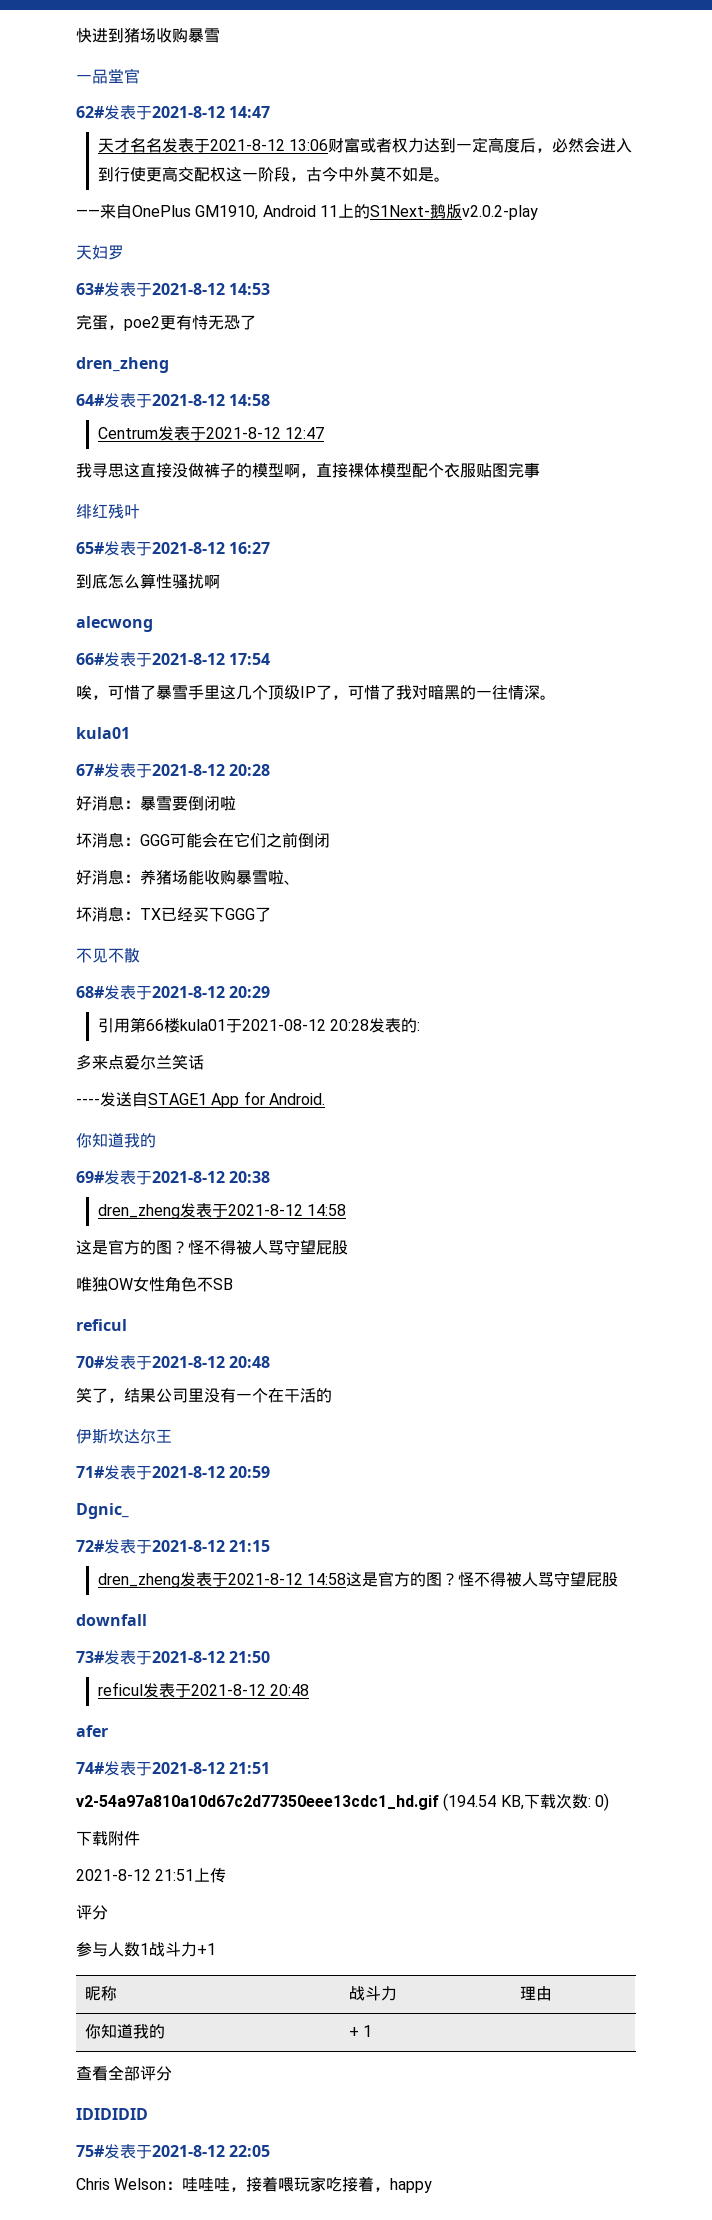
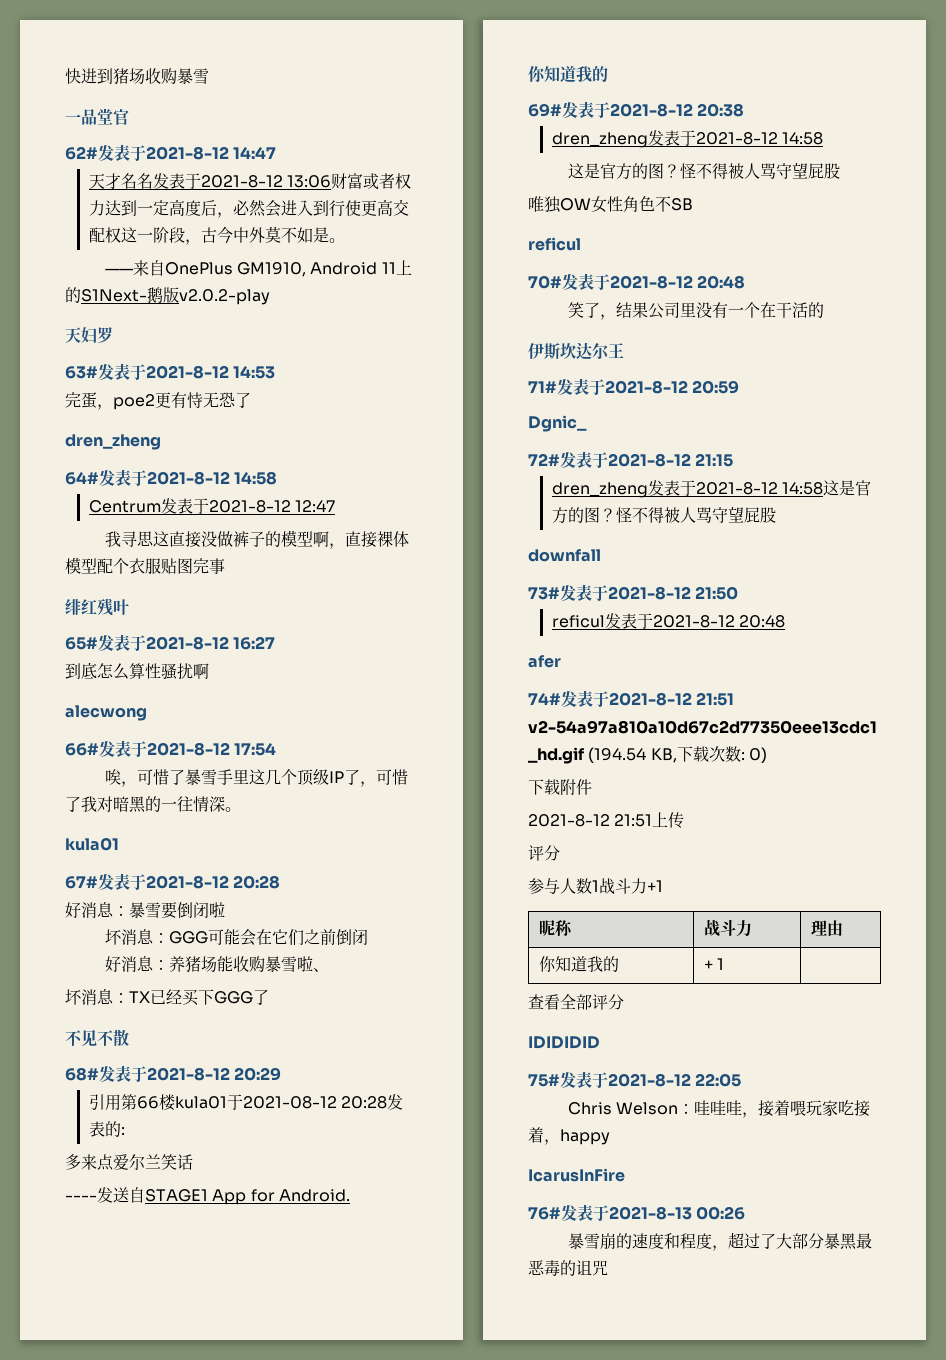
(433, 2185) none -> [528,1168,625,1182] [528,1204,746,1221] [567,1232,872,1251] [528,1260,608,1277] // IcarusInFire // 76#发表于2021-8-13 00:26 // 暴雪崩的速度和程度，超过了大部分暴黑最恶毒的诅咒

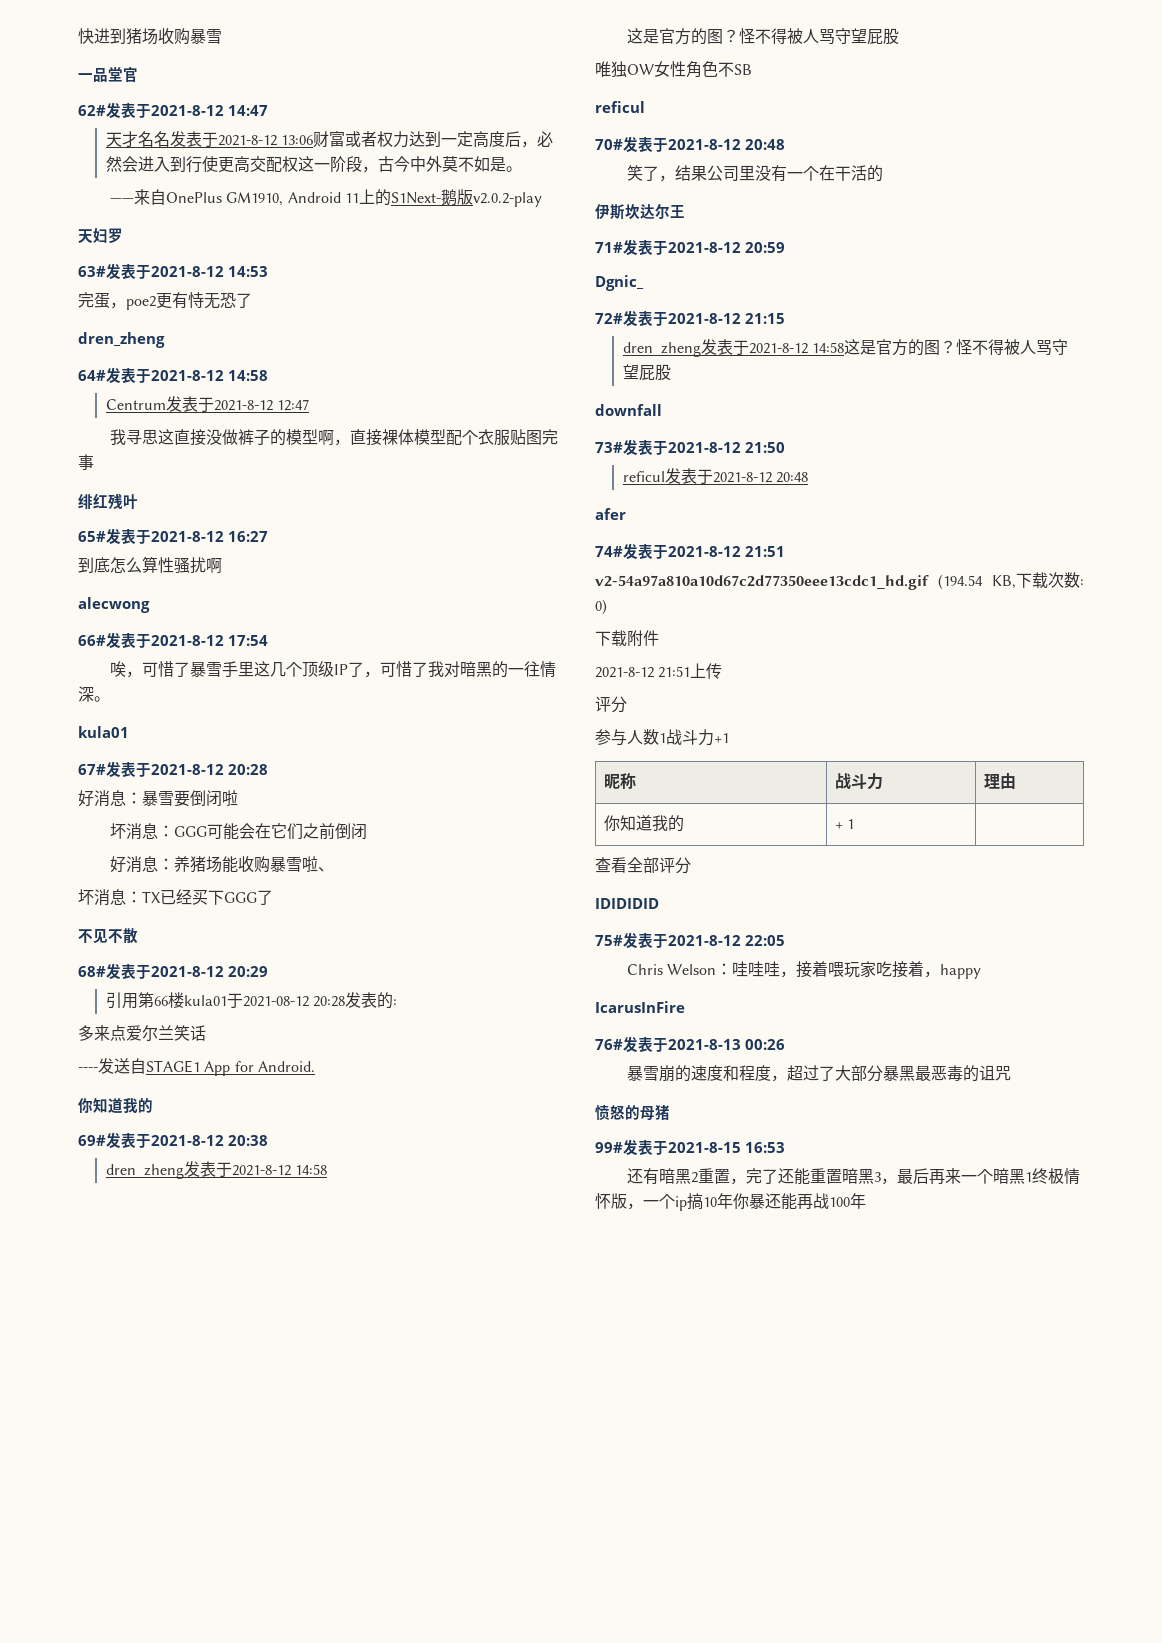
(608, 1268) none -> [595,1104,670,1121] [595,1139,785,1156] [627,1168,1081,1185] [595,1193,866,1211] // 愤怒的母猪 // 99#发表于2021-8-15 16:53 // 还有暗黑2重置，完了还能重置暗黑3，最后再来一个暗黑1终极情怀版，一个ip搞10年你暴还能再战100年

